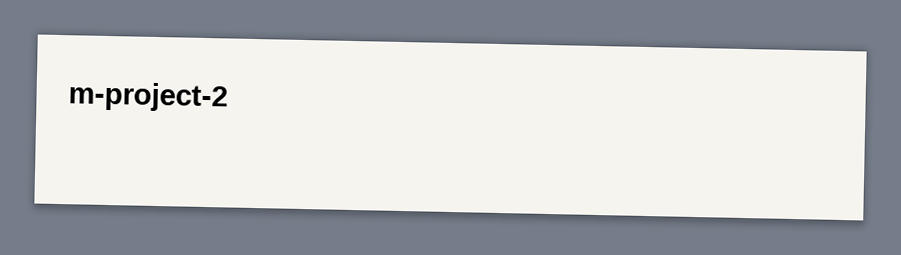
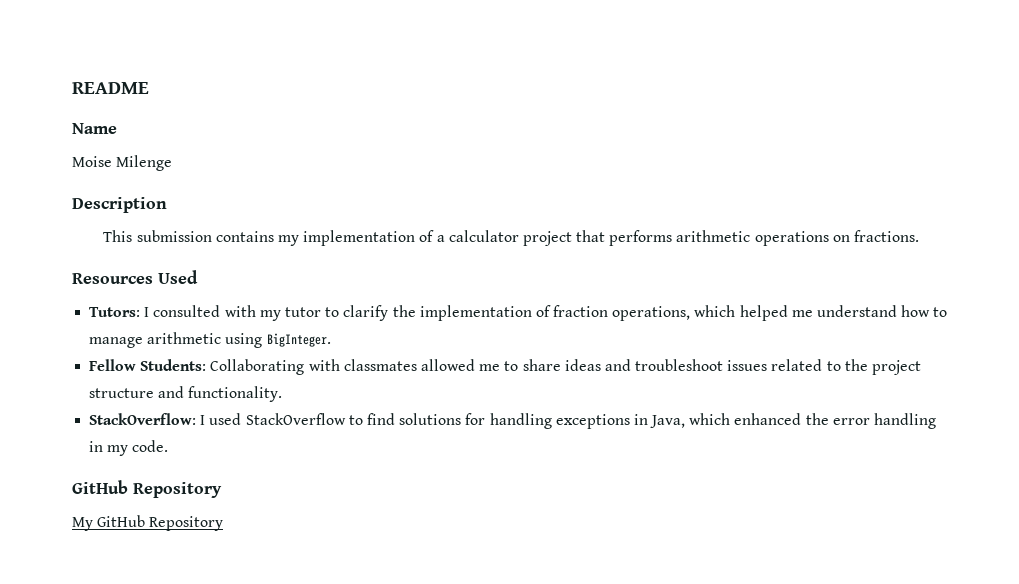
[68,81,228,113] m-project-2 -> [72,82,149,94] [72,123,117,134] [72,155,173,171] [72,197,167,213] [103,230,919,246] [72,270,198,284] [89,305,948,321] [89,332,331,348] [89,359,922,375] [89,386,283,402] [89,413,937,429] [89,440,169,456] [72,480,222,498] [72,515,224,531] README // Name // Moise Milenge // Description // This submission contains my implementation of a calculator project that performs arithmetic operations on fractions. // Resources Used // Tutors: I consulted with my tutor to clarify the implementation of fraction operations, which helped me understand how to manage arithmetic using BigInteger. // Fellow Students: Collaborating with classmates allowed me to share ideas and troubleshoot issues related to the project structure and functionality. // StackOverflow: I used StackOverflow to find solutions for handling exceptions in Java, which enhanced the error handling in my code. // GitHub Repository // My GitHub Repository

